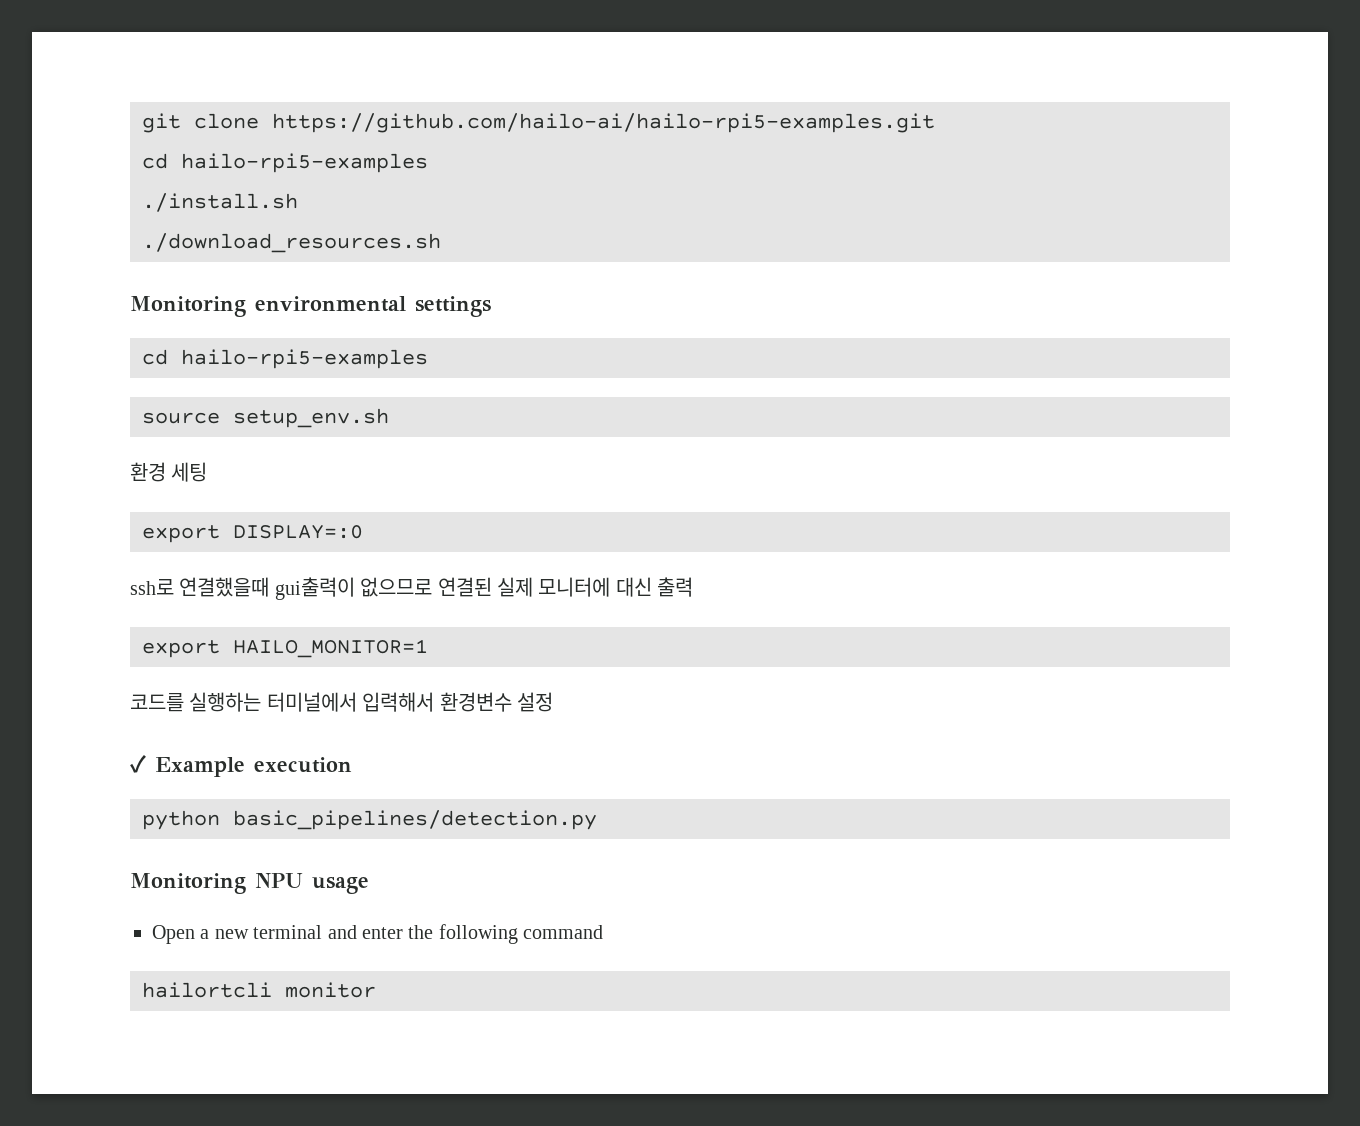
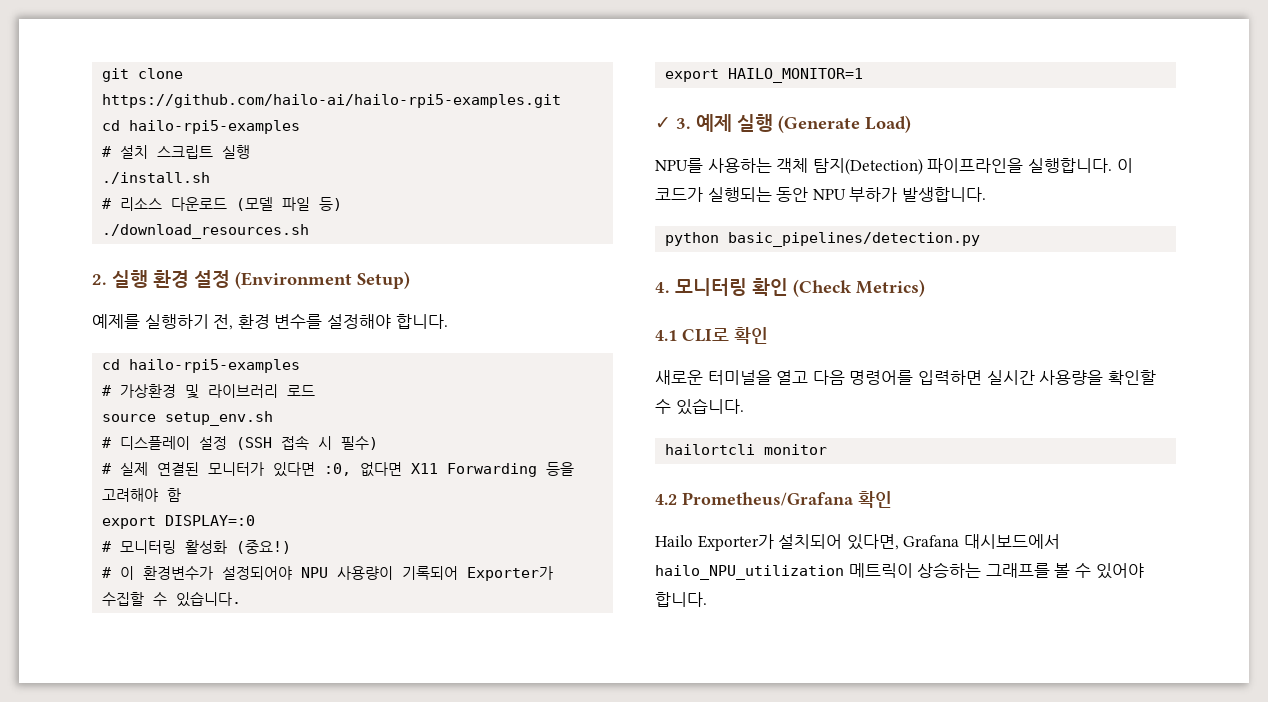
[142,193,298,212] [142,233,441,253] [130,296,491,317] [142,349,428,369] [142,408,389,428] [130,462,208,482] [142,525,363,543] [130,577,694,600] [142,639,428,658] [130,692,553,712] [130,755,352,777] [142,810,597,830] [130,873,369,894] [152,924,604,944] [142,982,376,998] ./install.sh // ./download_resources.sh // Monitoring environmental settings // cd hailo-rpi5-examples // source setup_env.sh // 환경 세팅 // export DISPLAY=:0 // ssh로 연결했을때 gui출력이 없으므로 연결된 실제 모니터에 대신 출력 // export HAILO_MONITOR=1 // 코드를 실행하는 터미널에서 입력해서 환경변수 설정 // ✓ Example execution // python basic_pipelines/detection.py // Monitoring NPU usage // Open a new terminal and enter the following command // hailortcli monitor -> [102,145,251,159] [102,172,211,184] [102,197,343,211] [102,224,310,239] [92,270,410,289] [92,314,448,330] [102,359,301,373] [102,384,316,399] [102,411,274,426] [102,435,379,450] [102,462,575,477] [102,488,182,502] [102,515,256,529] [102,540,292,554] [102,566,554,581] [102,591,242,607] [665,68,864,83] [655,114,911,133] [655,158,1133,175] [655,187,986,202] [665,232,981,247] [655,278,925,297] [655,327,768,344] [655,370,1156,385] [655,398,744,415] [665,444,828,455] [655,491,892,508] [655,534,1060,551] [655,562,1144,580] [655,592,707,607] # 설치 스크립트 실행 // ./install.sh // # 리소스 다운로드 (모델 파일 등) // ./download_resources.sh // 2. 실행 환경 설정 (Environment Setup) // 예제를 실행하기 전, 환경 변수를 설정해야 합니다. // cd hailo-rpi5-examples // # 가상환경 및 라이브러리 로드 // source setup_env.sh // # 디스플레이 설정 (SSH 접속 시 필수) // # 실제 연결된 모니터가 있다면 :0, 없다면 X11 Forwarding 등을 고려해야 함 // export DISPLAY=:0 // # 모니터링 활성화 (중요!) // # 이 환경변수가 설정되어야 NPU 사용량이 기록되어 Exporter가 수집할 수 있습니다. // export HAILO_MONITOR=1 // ✓ 3. 예제 실행 (Generate Load) // NPU를 사용하는 객체 탐지(Detection) 파이프라인을 실행합니다. 이 코드가 실행되는 동안 NPU 부하가 발생합니다. // python basic_pipelines/detection.py // 4. 모니터링 확인 (Check Metrics) // 4.1 CLI로 확인 // 새로운 터미널을 열고 다음 명령어를 입력하면 실시간 사용량을 확인할 수 있습니다. // hailortcli monitor // 4.2 Prometheus/Grafana 확인 // Hailo Exporter가 설치되어 있다면, Grafana 대시보드에서 hailo_NPU_utilization 메트릭이 상승하는 그래프를 볼 수 있어야 합니다.

